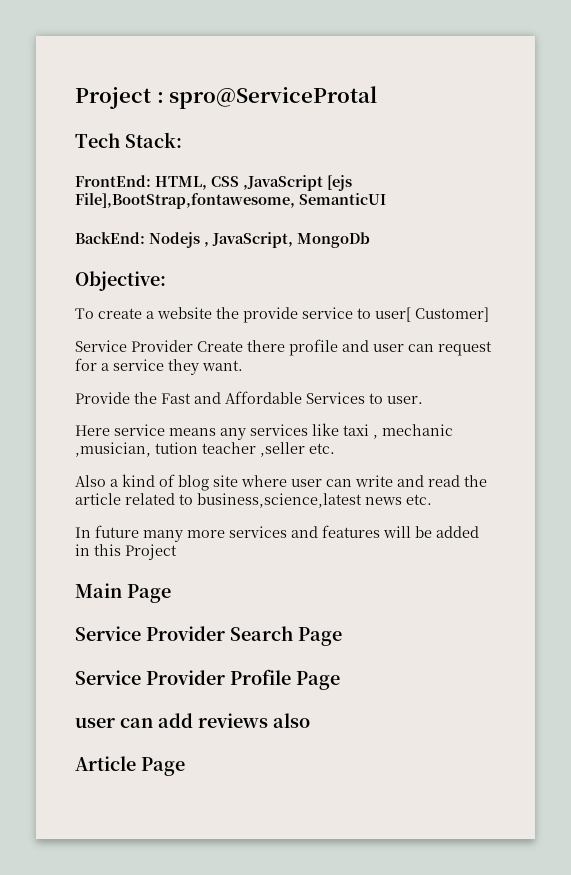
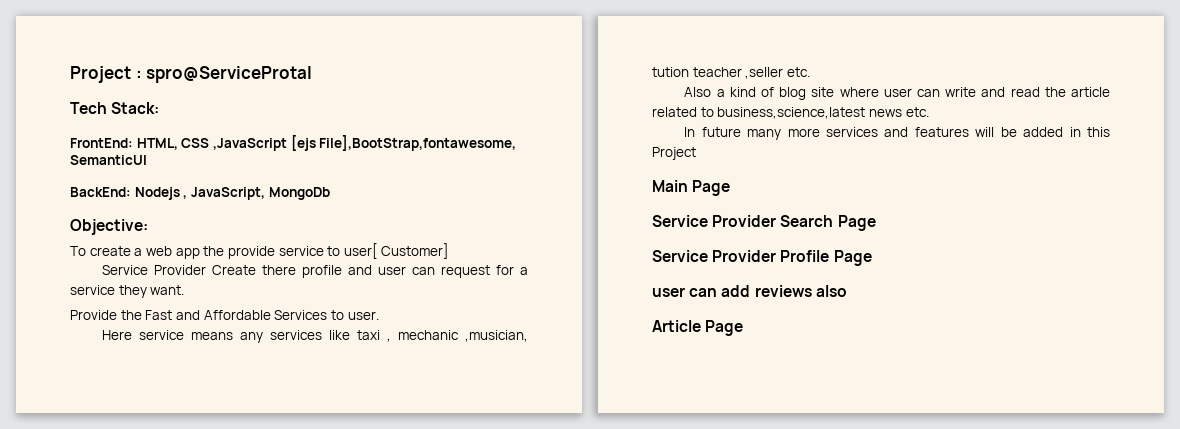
[157,307,212,319] website -> [145,246,200,259] web app

